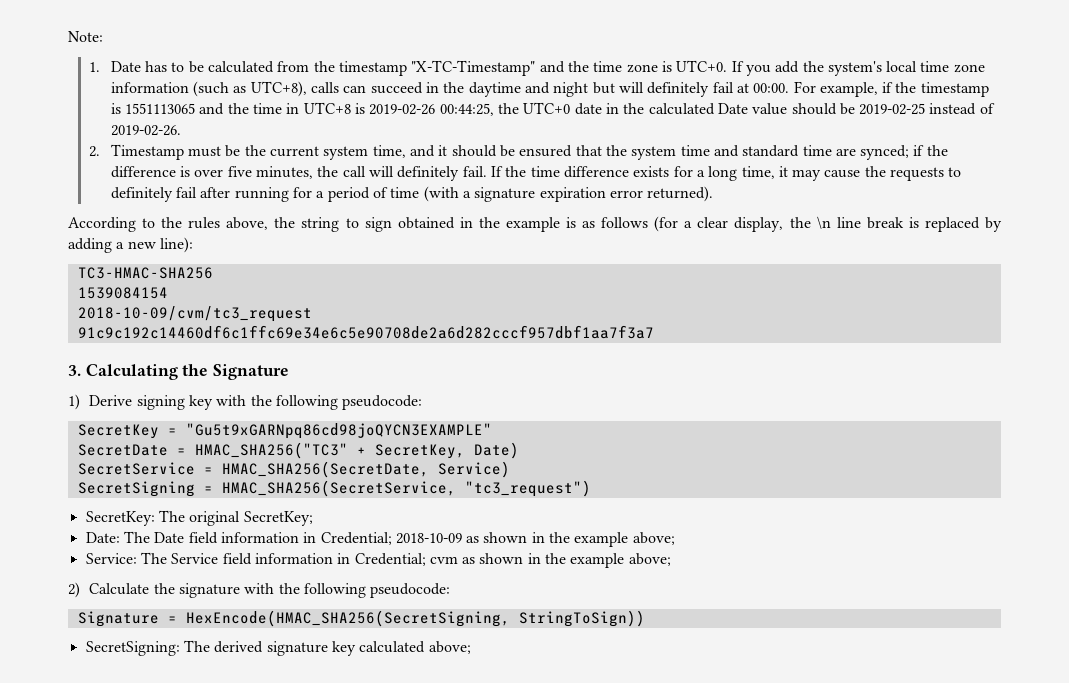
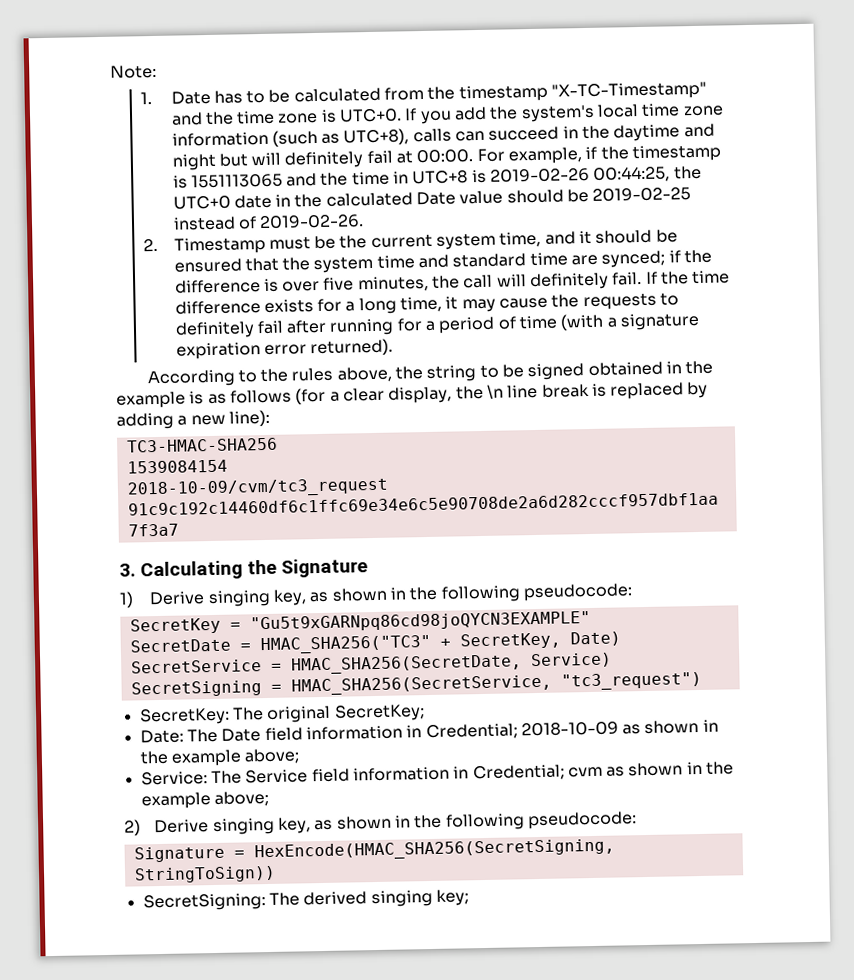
[364,217,392,232] sign -> [502,363,585,381] be signed
[136,395,247,410] signing key with -> [207,587,407,608] singing key, as shown in
[89,583,275,598] Calculate the signature with -> [154,815,411,836] Derive singing key, as shown in
[266,641,471,656] signature key calculated above; -> [370,889,469,908] singing key;

